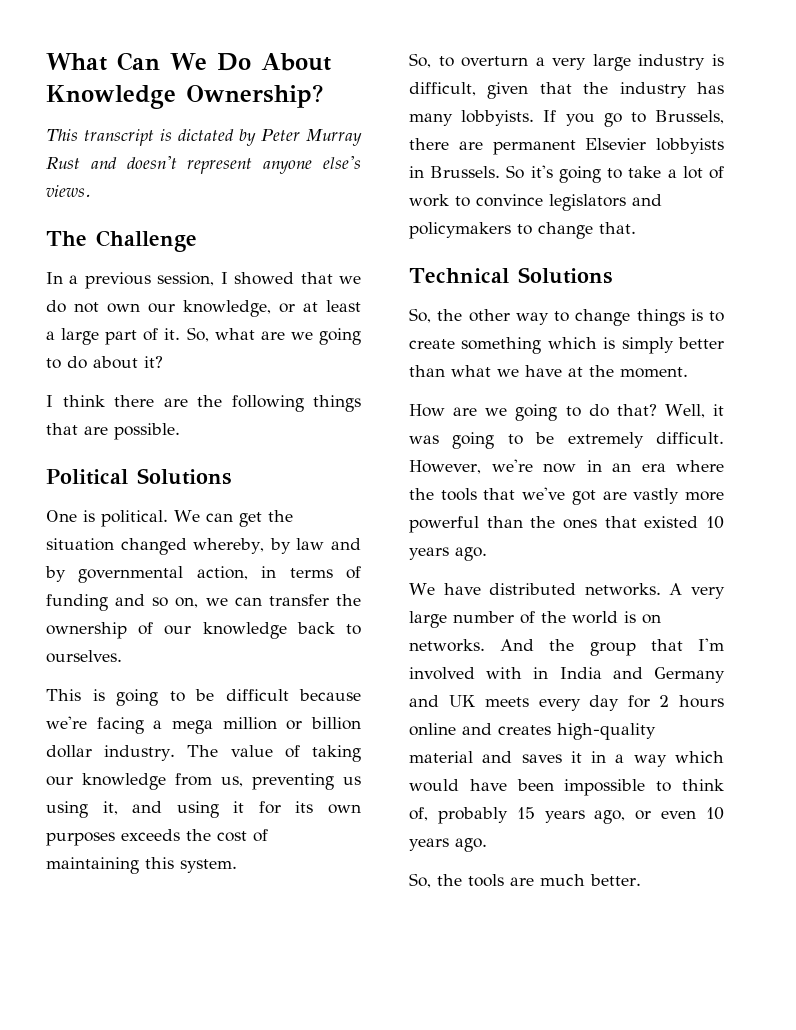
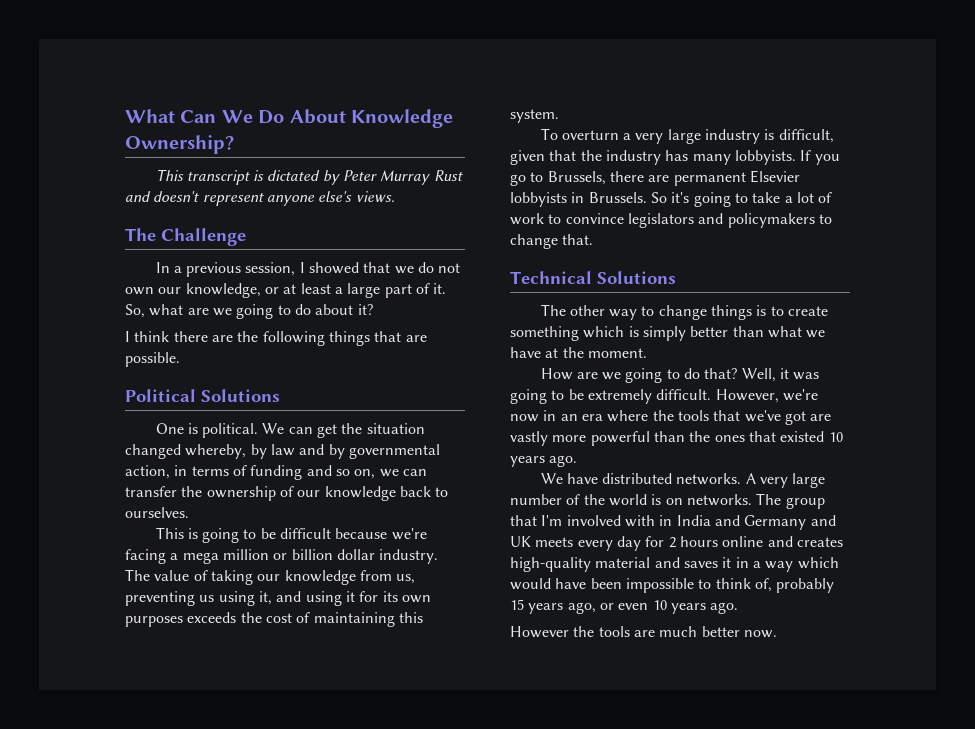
[409,53,454,68] So, to -> [540,128,558,140] To
[409,308,463,323] So, the -> [540,304,566,316] The
[500,639,575,651] And the -> [756,493,782,505] The
[409,873,431,888] So, -> [510,626,569,638] However
[590,874,641,886] better. -> [701,626,777,638] better now.

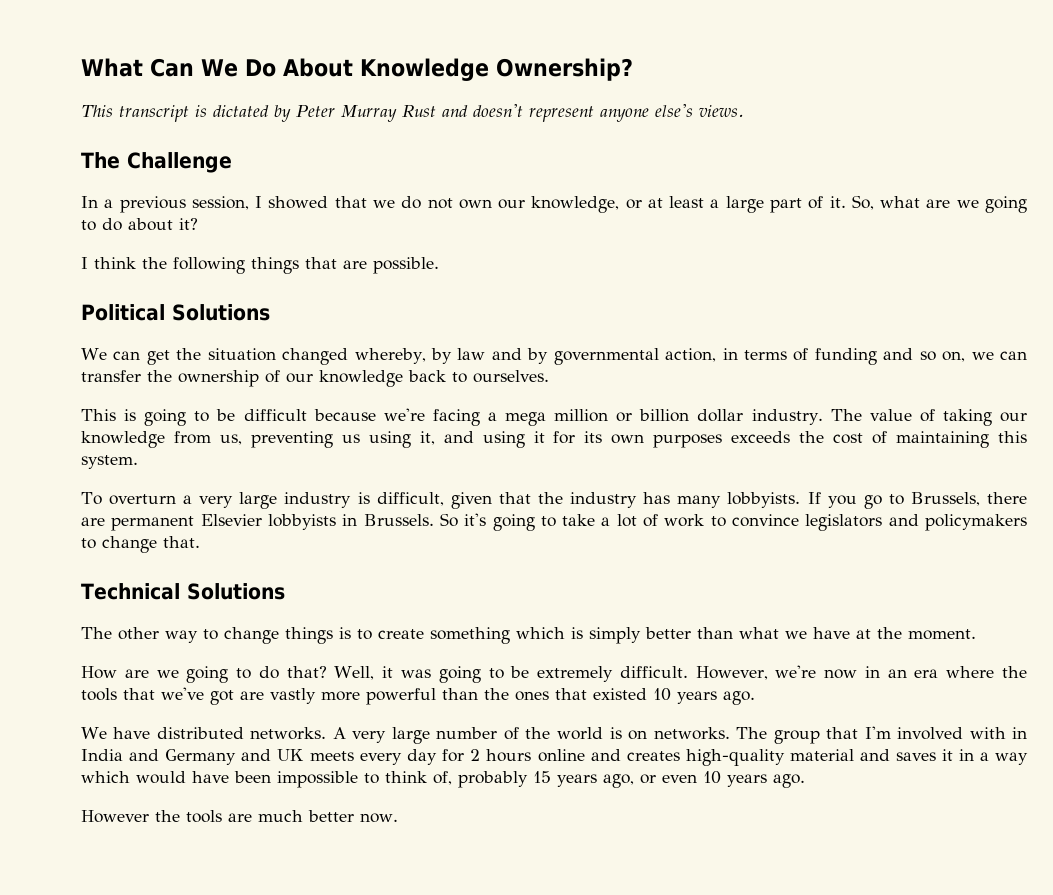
[173,331,233,342] there are -> (136, 263) none
[155,423,259,438] One is political. -> (270, 312) none

